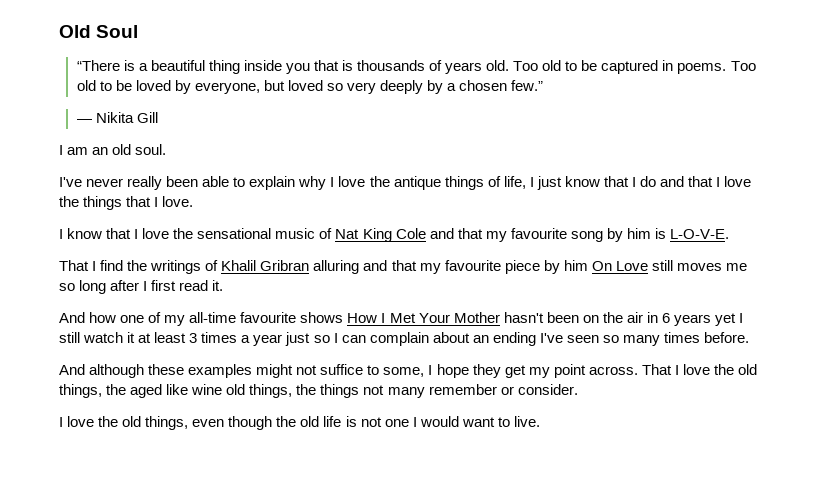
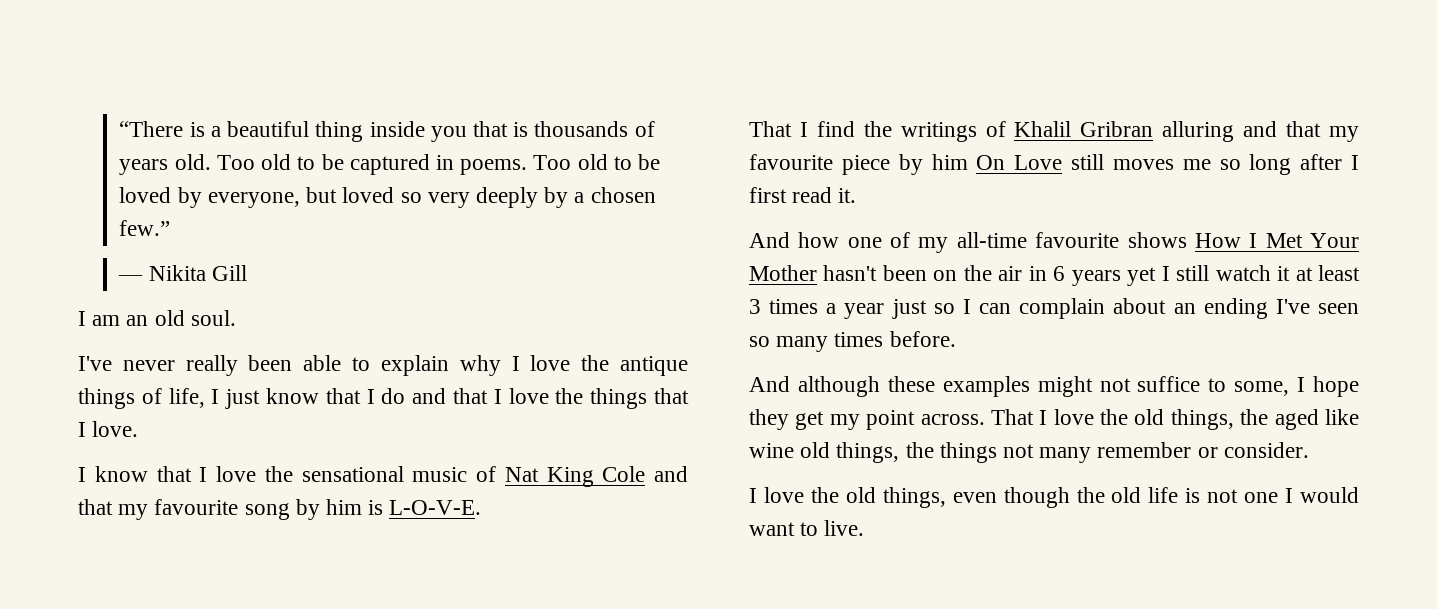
[59,25,139,38] Old Soul // -> (119, 129) none

